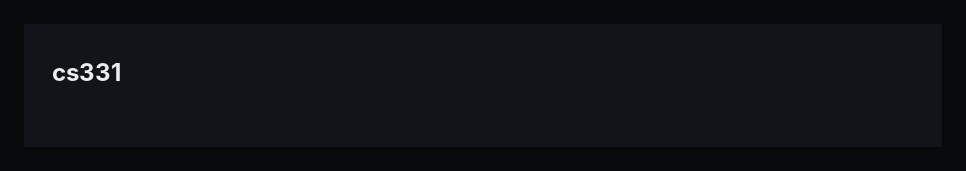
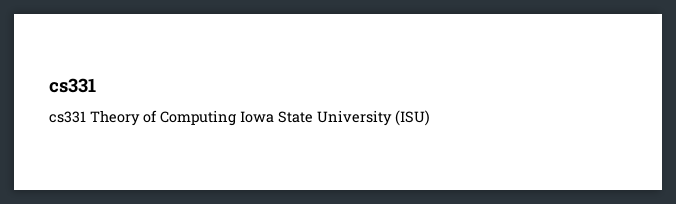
[52,63,121,81] cs331 -> [49,78,96,93] [49,110,430,126] cs331 // cs331 Theory of Computing Iowa State University (ISU)

